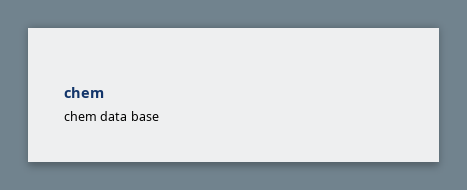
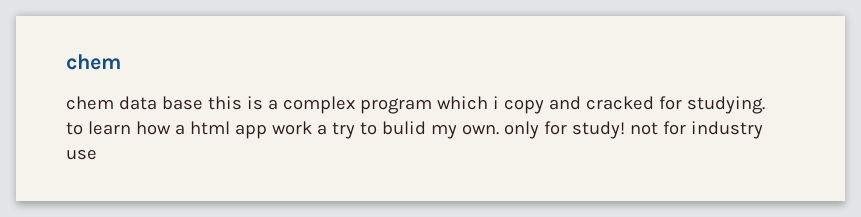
(159, 116) none -> [207,96,765,114] [66,121,763,139] [66,149,97,160] this is a complex program which i copy and cracked for studying. to learn how a html app work a try to bulid my own. only for study! not for industry use

